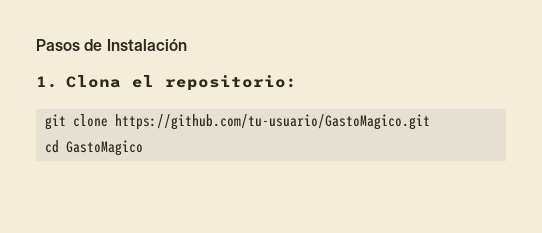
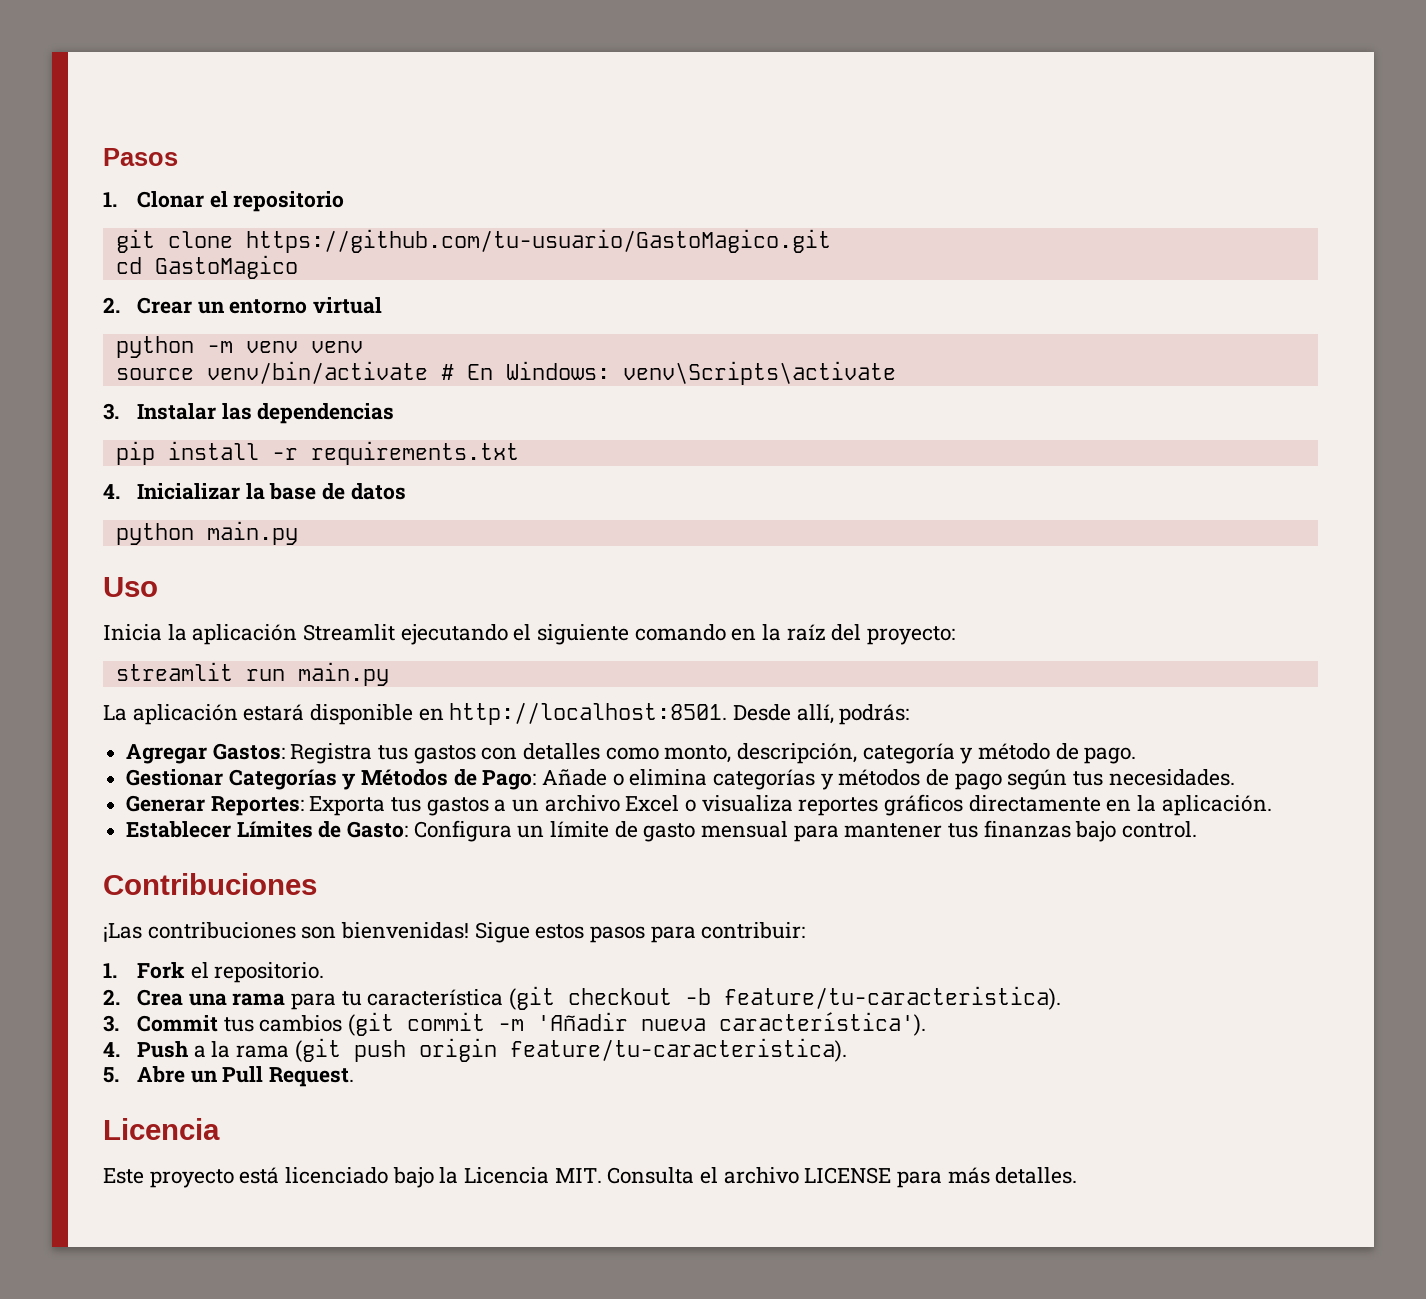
[84,39,187,51] [36,75,297,91] de Instalación // 1. Clona el repositorio: -> [103,191,345,212] // 1. Clonar el repositorio
(143, 148) none -> [103,297,382,314] [115,336,363,358] [115,361,896,385] [103,403,395,424] [115,441,519,465] [103,483,406,500] [115,521,298,545] [103,577,158,597] [103,624,956,645] [115,662,389,686] [103,702,910,725] [126,743,1137,764] [126,769,1235,790] [126,794,1272,816] [126,820,1198,842] [103,873,317,895] [103,922,806,943] [103,962,325,983] [103,986,1061,1010] [103,1012,926,1036] [103,1038,847,1062] [103,1066,354,1087] [103,1118,220,1140] [103,1167,1078,1188] // 2. Crear un entorno virtual // python -m venv venv // source venv/bin/activate # En Windows: venv\Scripts\activate // 3. Instalar las dependencias // pip install -r requirements.txt // 4. Inicializar la base de datos // python main.py // Uso // Inicia la aplicación Streamlit ejecutando el siguiente comando en la raíz del proyecto: // streamlit run main.py // La aplicación estará disponible en http://localhost:8501. Desde allí, podrás: // Agregar Gastos: Registra tus gastos con detalles como monto, descripción, categoría y método de pago. // Gestionar Categorías y Métodos de Pago: Añade o elimina categorías y métodos de pago según tus necesidades. // Generar Reportes: Exporta tus gastos a un archivo Excel o visualiza reportes gráficos directamente en la aplicación. // Establecer Límites de Gasto: Configura un límite de gasto mensual para mantener tus finanzas bajo control. // Contribuciones // ¡Las contribuciones son bienvenidas! Sigue estos pasos para contribuir: // 1. Fork el repositorio. // 2. Crea una rama para tu característica (git checkout -b feature/tu-caracteristica). // 3. Commit tus cambios (git commit -m 'Añadir nueva característica'). // 4. Push a la rama (git push origin feature/tu-caracteristica). // 5. Abre un Pull Request. // Licencia // Este proyecto está licenciado bajo la Licencia MIT. Consulta el archivo LICENSE para más detalles.

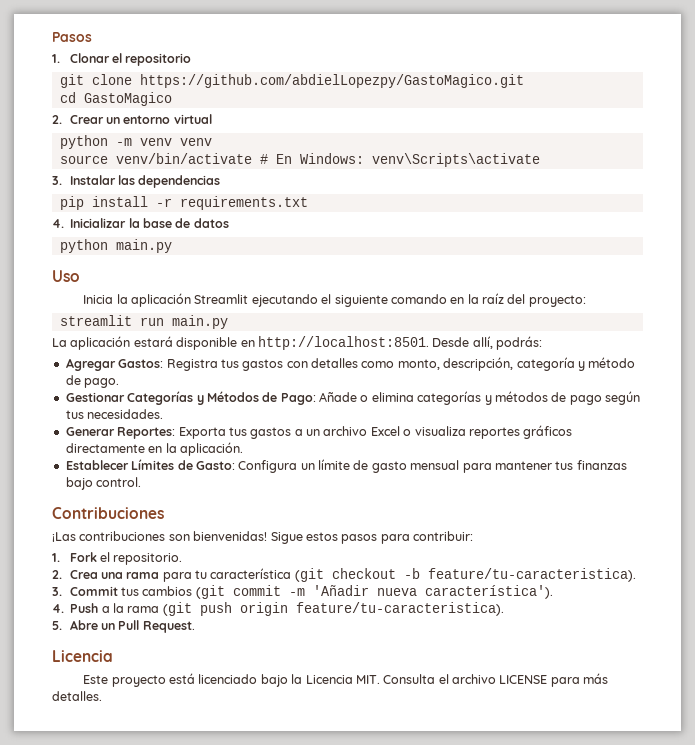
[245,229,831,253] https://github.com/tu-usuario/GastoMagico.git -> [139,74,524,88] https://github.com/abdielLopezpy/GastoMagico.git

